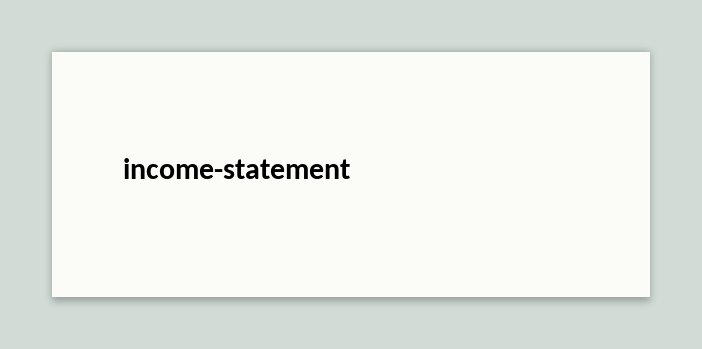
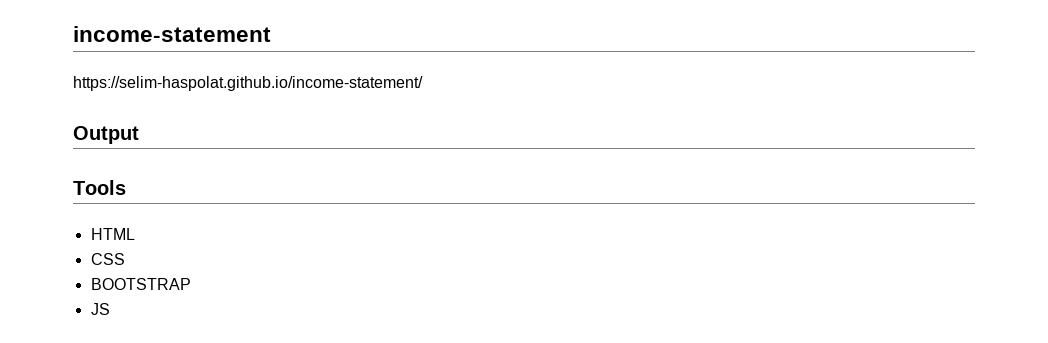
(350, 168) none -> [73,76,423,91] [73,126,139,144] [73,180,126,195] [90,228,135,240] [90,253,125,265] [90,278,191,290] [90,303,110,315] // https://selim-haspolat.github.io/income-statement/ // Output // Tools // HTML // CSS // BOOTSTRAP // JS

